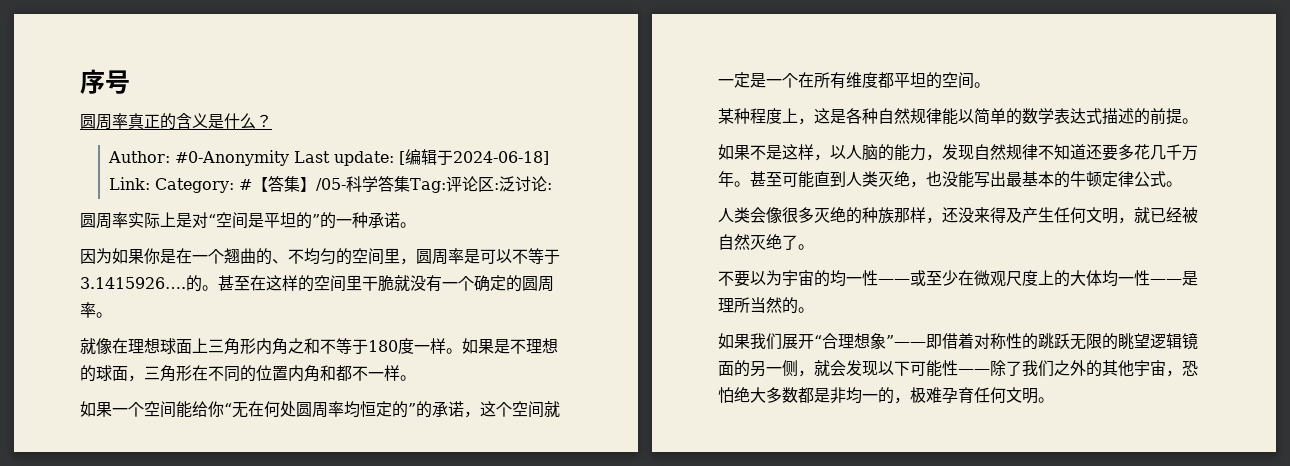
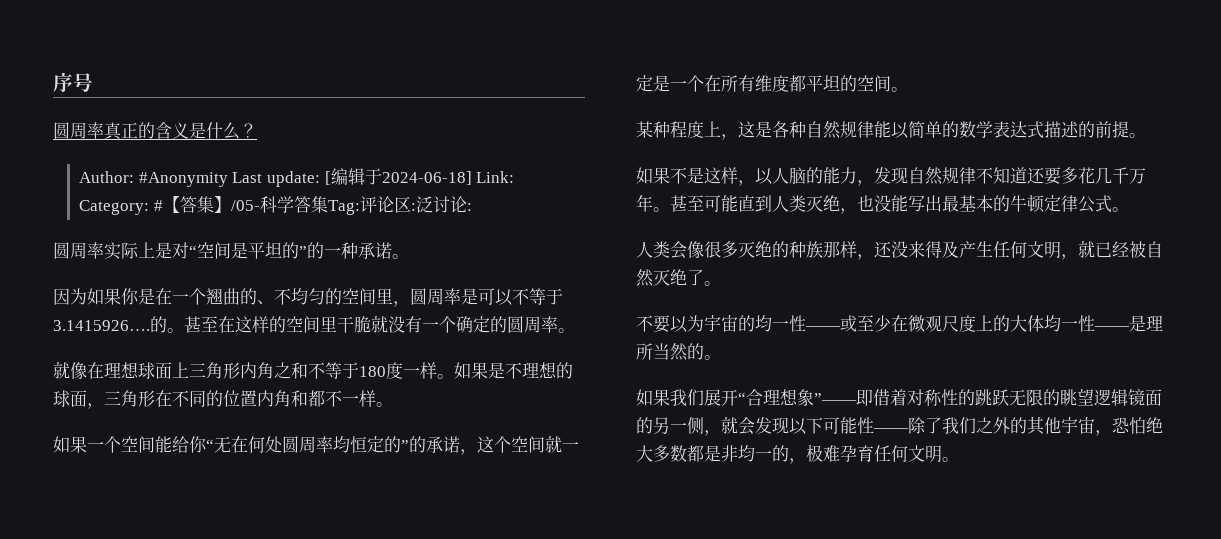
[174,150,289,166] #0-Anonymity -> [138,172,228,187] #Anonymity

